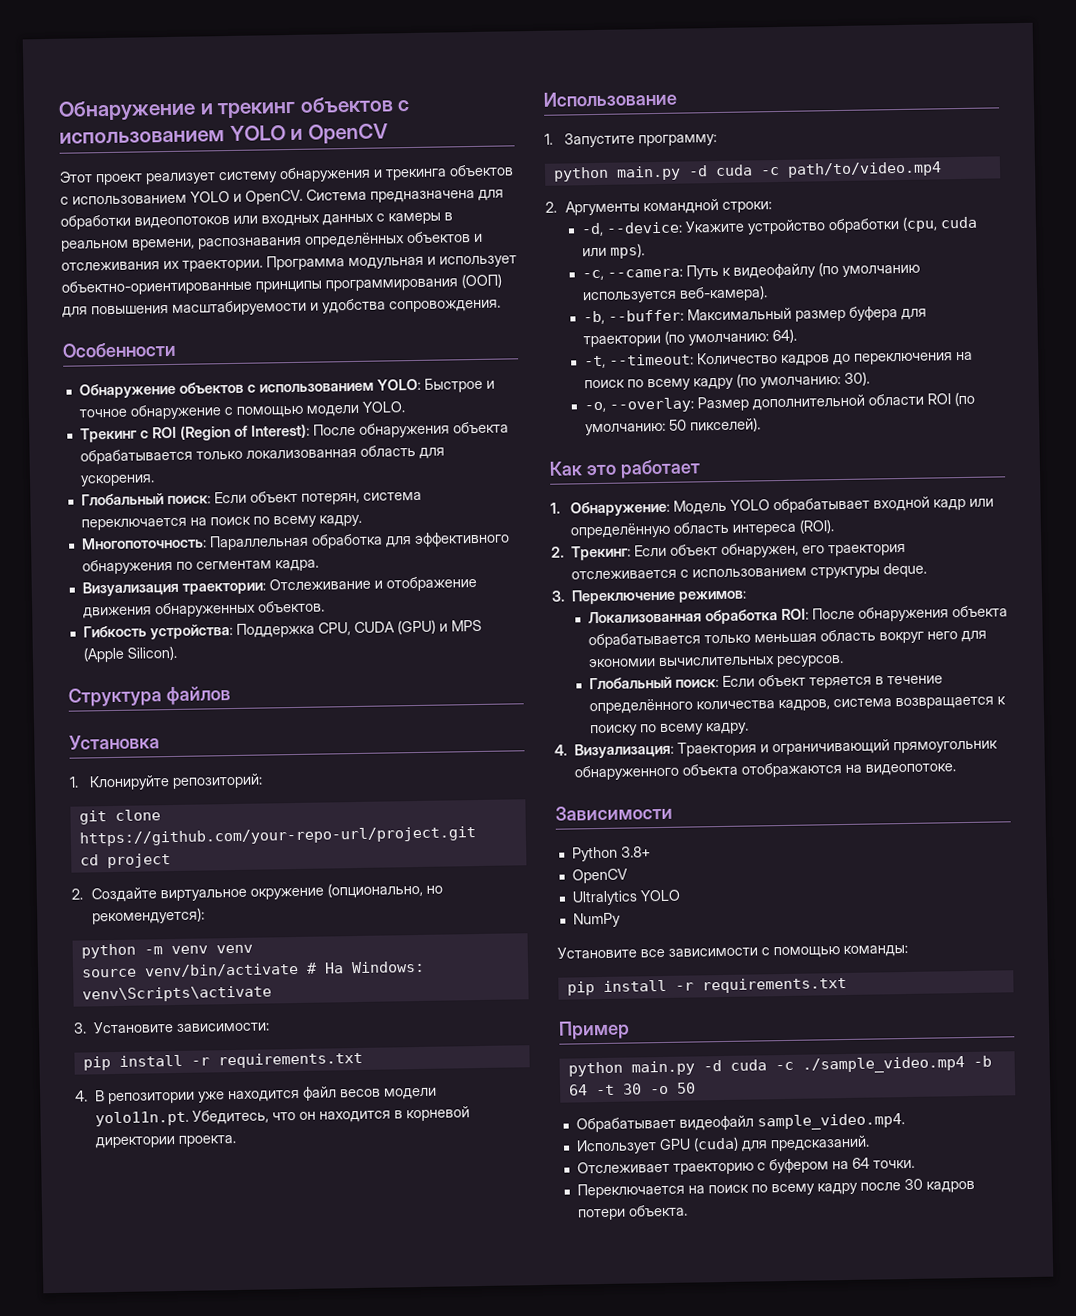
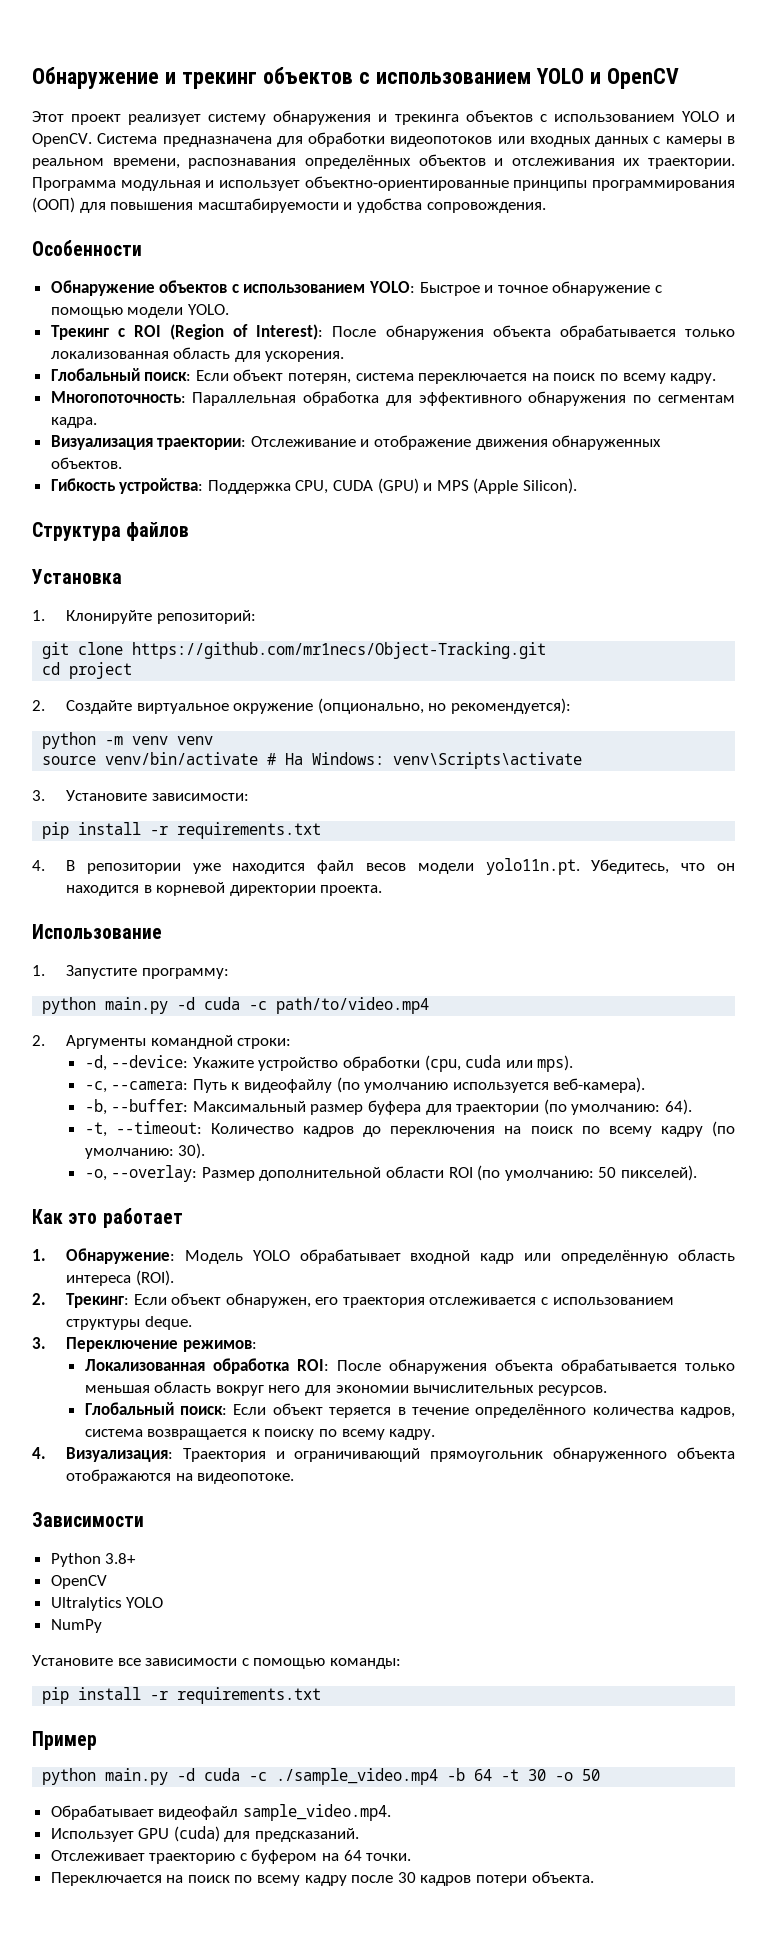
[78,826,476,847] https://github.com/your-repo-url/project.git -> [132,642,547,659] https://github.com/mr1necs/Object-Tracking.git

